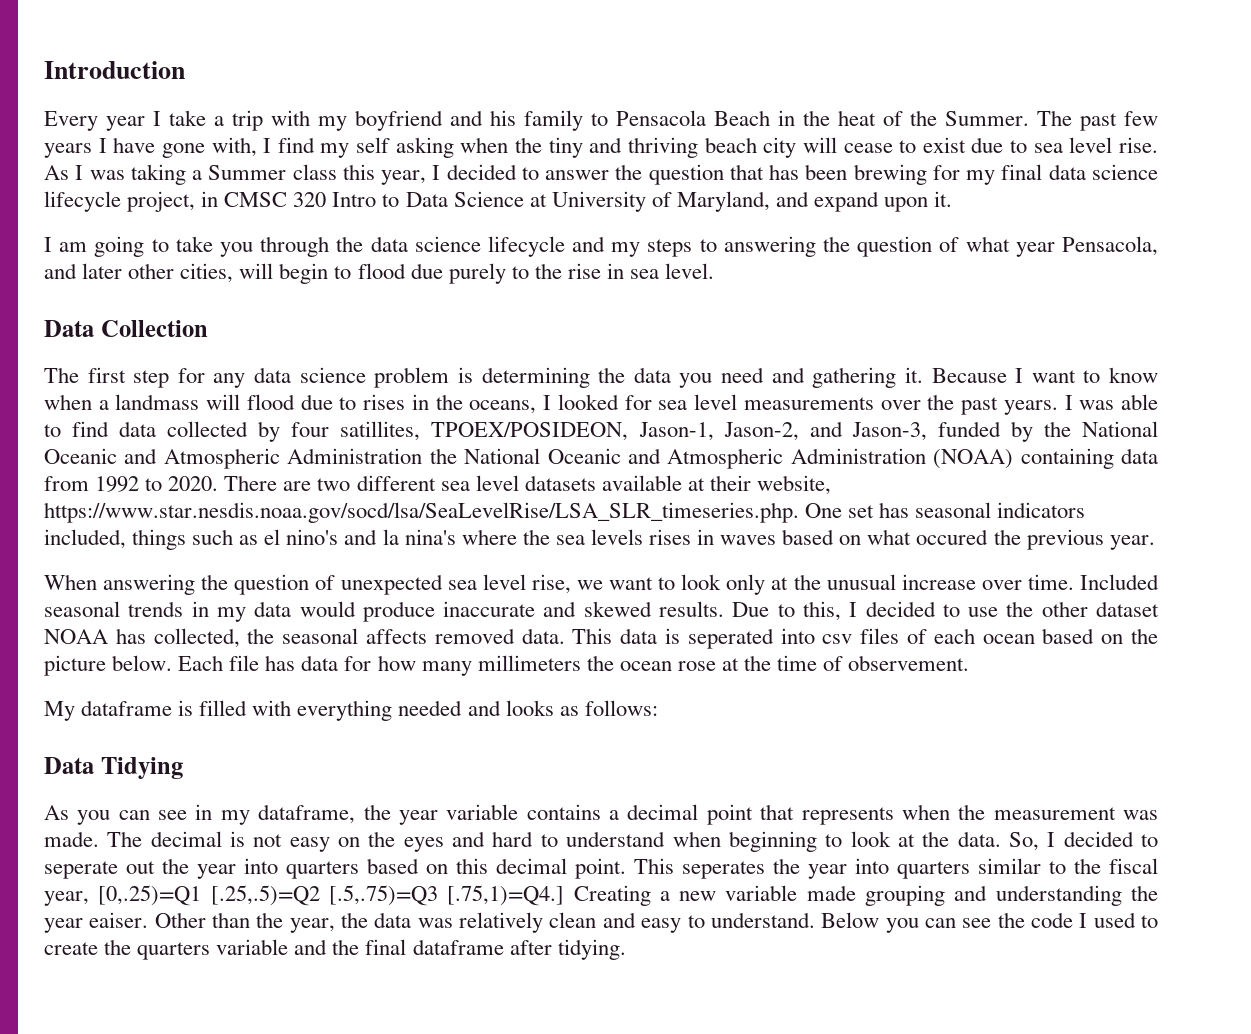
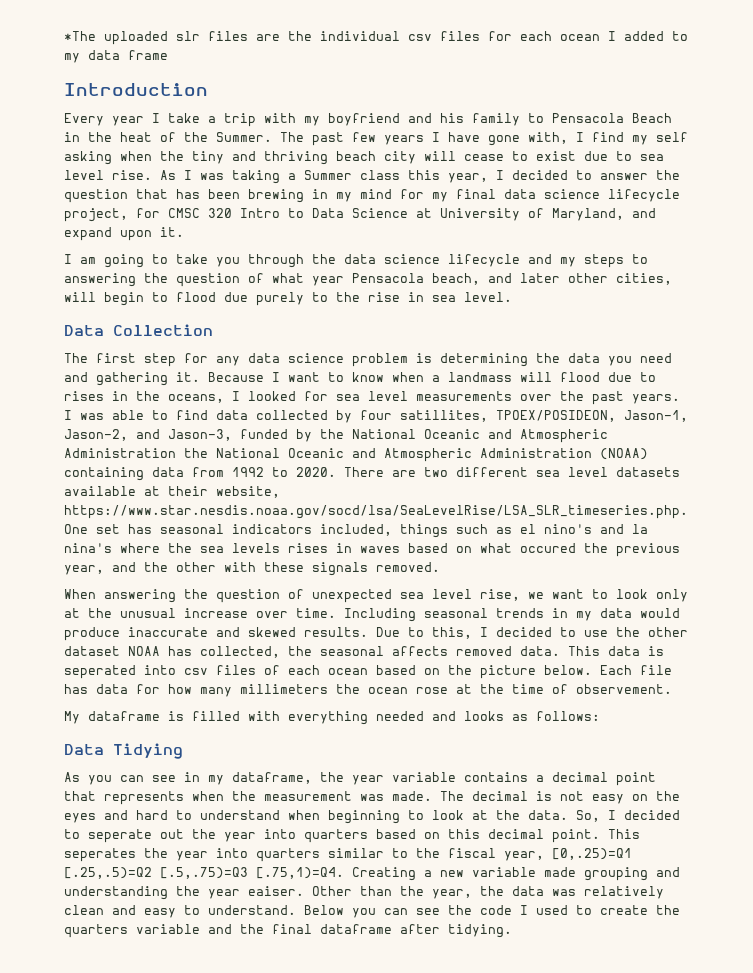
(44, 70) none -> [64,31,688,45] [64,50,168,63] *The uploaded slr files are the individual csv files for each ocean I added to my data frame //
(927, 174) none -> [312,189,392,202] in my mind
[201,191,219,207] in -> [136,208,160,218] for
[1061,236,1158,256] Pensacola, -> [352,273,480,285] Pensacola beach,
[1109,535,1155,550] year. -> [64,562,440,576] year, and the other with these signals removed.
[1080,574,1160,590] Included -> [344,608,416,622] Including
[447,885,565,906] [.75,1)=Q4.] -> [256,867,344,879] [.75,1)=Q4.

